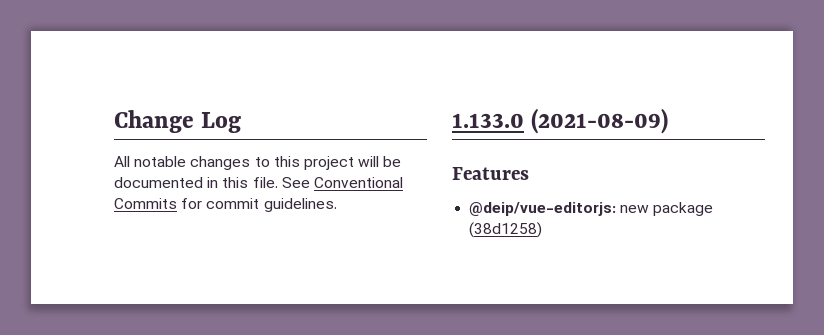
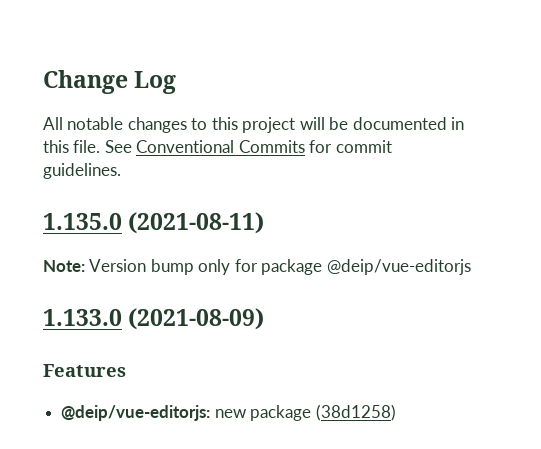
(337, 205) none -> [43,212,265,234] [43,259,471,275] // 1.135.0 (2021-08-11) // Note: Version bump only for package @deip/vue-editorjs

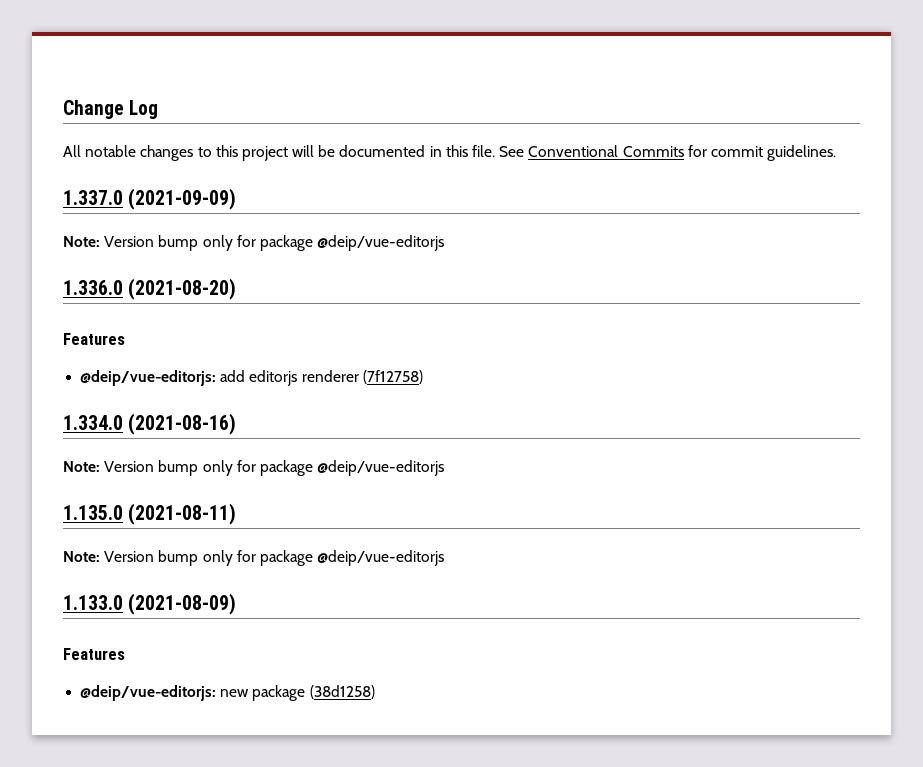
(121, 171) none -> [63,188,237,210] [63,235,445,251] [63,278,237,300] [63,333,125,345] [80,370,423,386] [63,413,237,435] [63,460,445,476] // 1.337.0 (2021-09-09) // Note: Version bump only for package @deip/vue-editorjs // 1.336.0 (2021-08-20) // Features // @deip/vue-editorjs: add editorjs renderer (7f12758) // 1.334.0 (2021-08-16) // Note: Version bump only for package @deip/vue-editorjs

